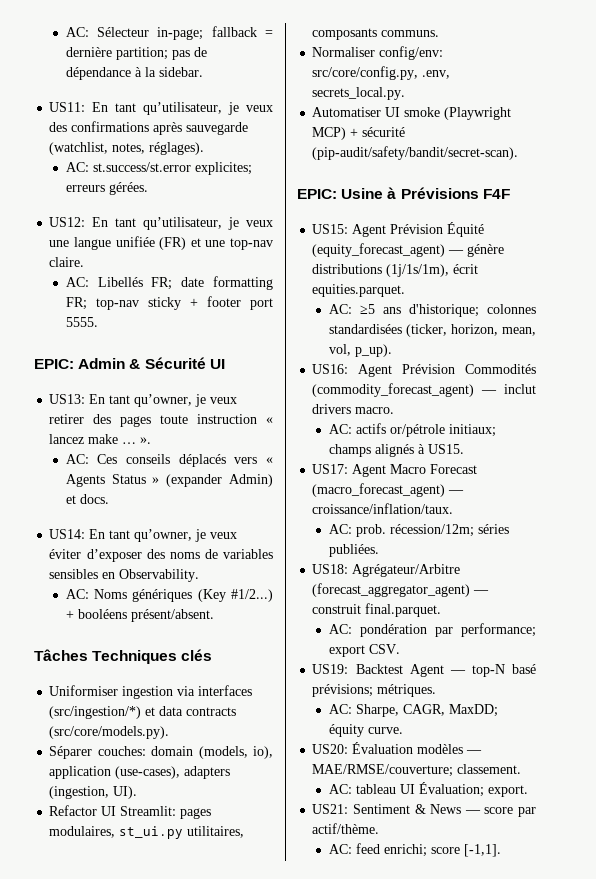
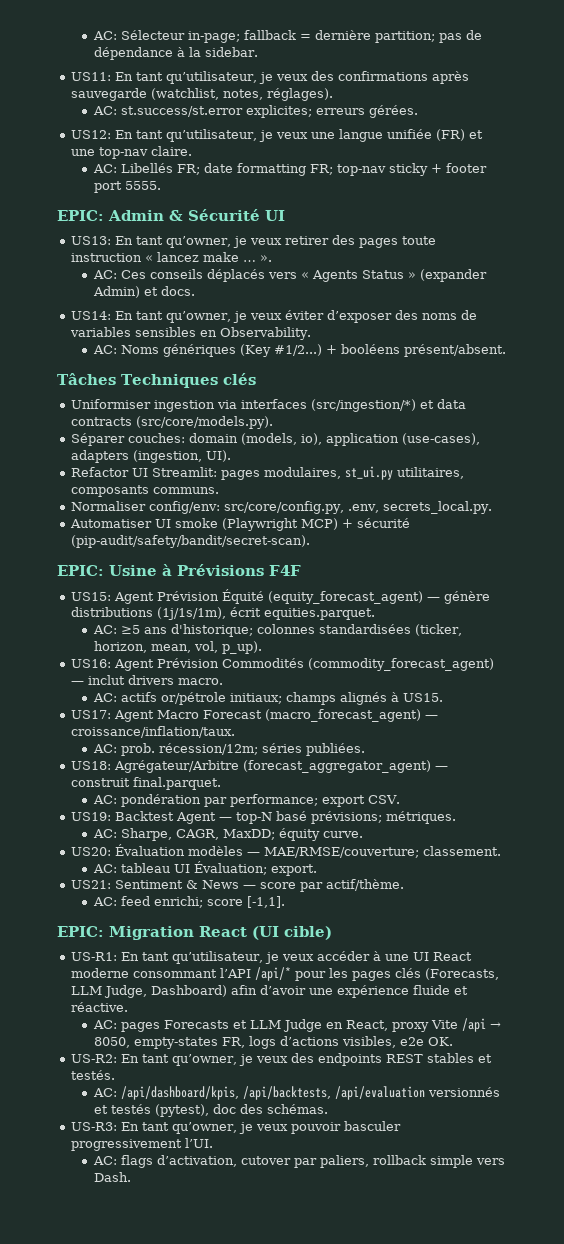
(501, 850) none -> [57,926,332,940] [71,951,473,964] [71,967,500,981] [71,985,469,998] [71,1002,129,1012] [92,1018,501,1032] [93,1036,453,1049] [71,1053,493,1066] [71,1070,116,1080] [92,1086,500,1100] [93,1104,328,1117] [71,1121,402,1134] [71,1138,214,1151] [92,1155,505,1168] [93,1172,131,1182] // EPIC: Migration React (UI cible) // US-R1: En tant qu’utilisateur, je veux accéder à une UI React moderne consommant l’API /api/* pour les pages clés (Forecasts, LLM Judge, Dashboard) afin d’avoir une expérience fluide et réactive. // AC: pages Forecasts et LLM Judge en React, proxy Vite /api → 8050, empty‑states FR, logs d’actions visibles, e2e OK. // US-R2: En tant qu’owner, je veux des endpoints REST stables et testés. // AC: /api/dashboard/kpis, /api/backtests, /api/evaluation versionnés et testés (pytest), doc des schémas. // US-R3: En tant qu’owner, je veux pouvoir basculer progressivement l’UI. // AC: flags d’activation, cutover par paliers, rollback simple vers Dash.

